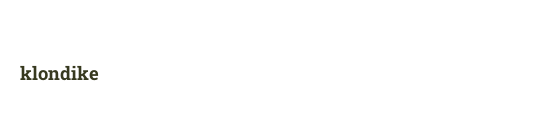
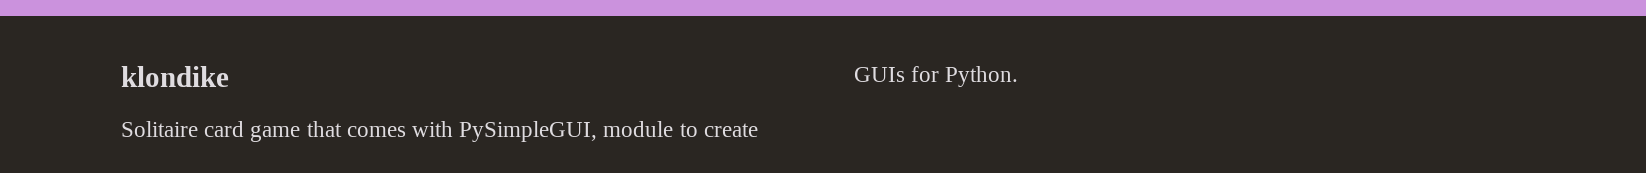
(99, 73) none -> [121,121,758,142] [854,66,1019,87] // Solitaire card game that comes with PySimpleGUI, module to create GUIs for Python.

